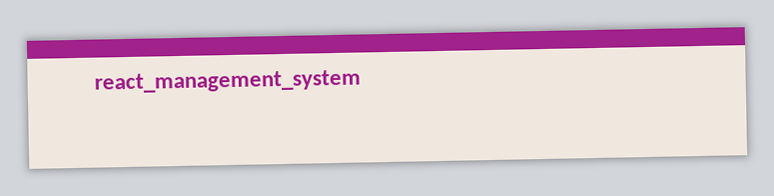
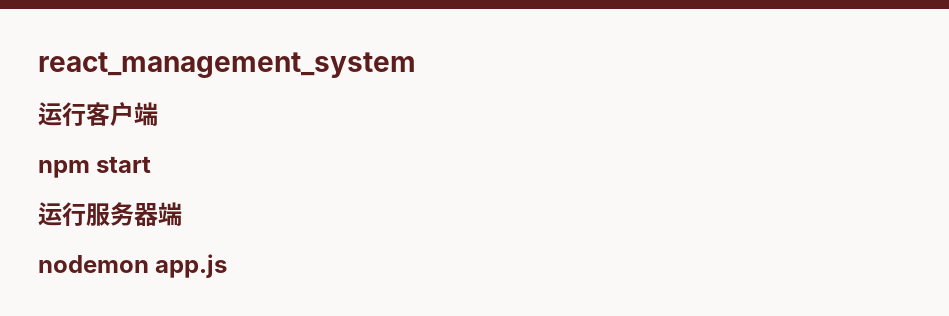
(361, 81) none -> [38,102,158,126] [38,156,152,178] [38,202,182,226] [38,254,228,278] // 运行客户端 // npm start // 运行服务器端 // nodemon app.js

